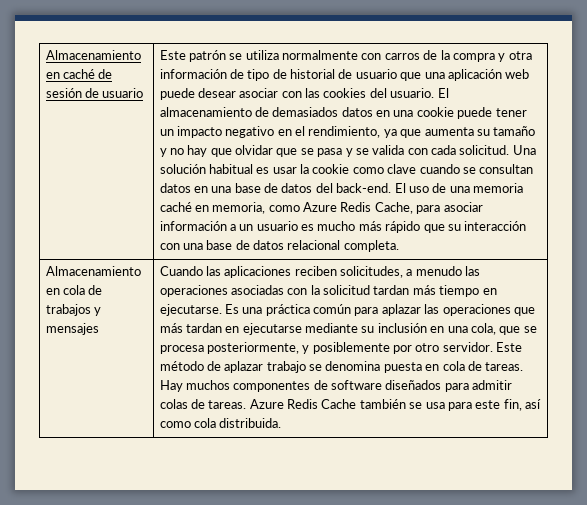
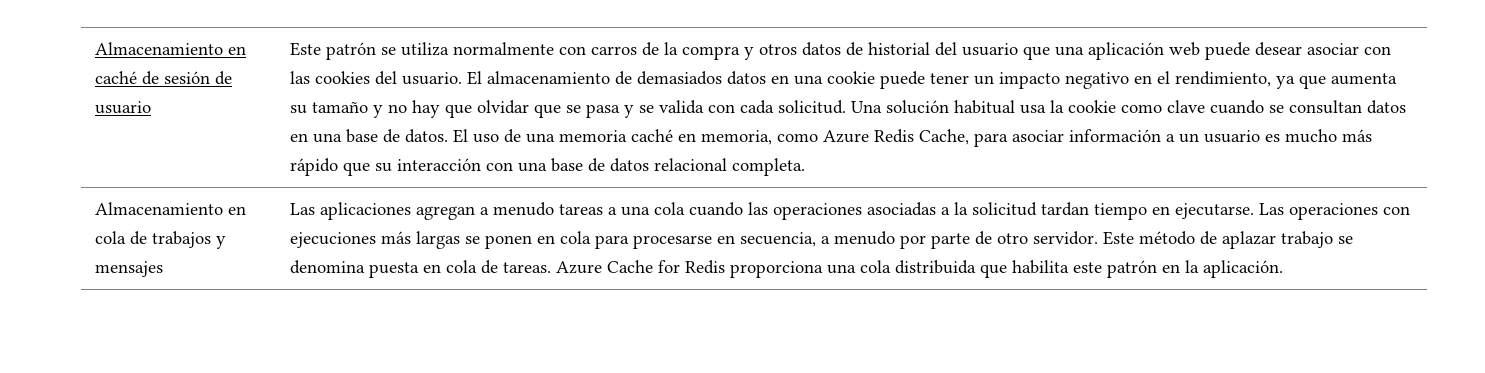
[508,51,532,60] [159,69,270,81] otra información de tipo -> [759,42,842,56] otros datos
[338,69,353,79] de -> [935,42,958,56] del
[256,167,297,174] es usar -> [1020,105,1047,114] usa
[281,183,392,193] datos del back-end. -> [405,129,449,143] datos.
[159,266,462,278] Cuando las aplicaciones reciben solicitudes, a menudo -> [290,202,744,220] Las aplicaciones agregan a menudo tareas a una cola cuando
[287,288,308,295] con -> [941,207,951,215] a
[412,285,436,295] más -> (1090, 209) none
[224,304,535,316] [159,323,537,335] [159,342,413,354] Es una práctica común para aplazar las operaciones que más tardan en ejecutarse mediante su inclusión en una cola, que se procesa posteriormente, y posiblemente por -> [1259,203,1411,220] [290,231,993,249] Las operaciones con ejecuciones más largas se ponen en cola para procesarse en secuencia, a menudo por parte de
[159,380,513,392] [159,399,542,411] [159,418,282,428] Hay muchos componentes de software diseñados para admitir colas de tareas. Azure Redis Cache también se usa para este fin, así como cola distribuida. -> [556,260,1284,278] Azure Cache for Redis proporciona una cola distribuida que habilita este patrón en la aplicación.

